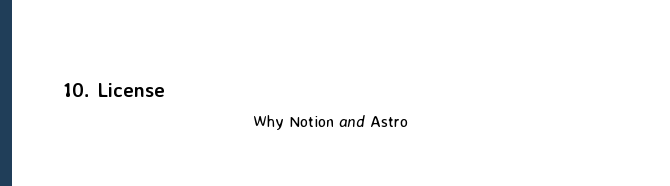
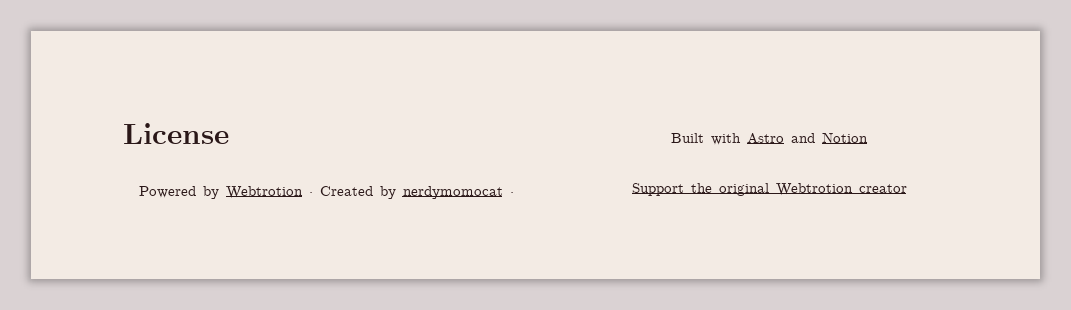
[63,83,90,97] 10. -> (123, 133) none
[253,115,408,130] Why Notion and Astro -> [138,186,514,199] [671,132,868,145] [631,183,907,196] Powered by Webtrotion · Created by nerdymomocat · Built with Astro and Notion // Support the original Webtrotion creator

